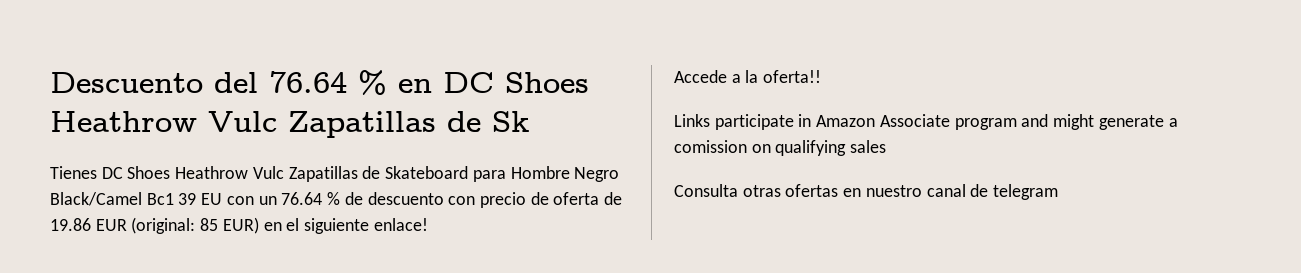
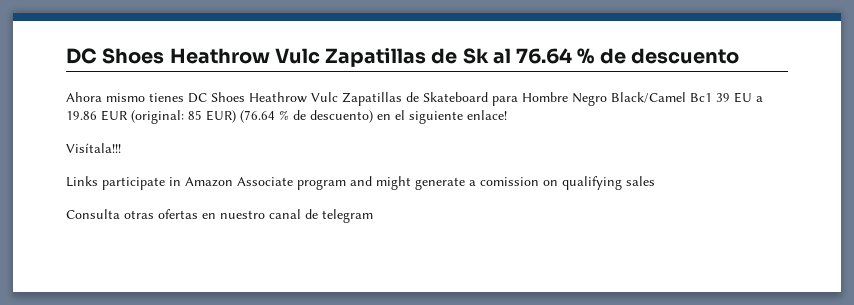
[50,70,432,95] Descuento del 76.64 % en -> (66, 56) none
[50,166,97,179] // Tienes -> [492,48,739,64] [66,92,184,102] al 76.64 % de descuento // Ahora mismo tienes
[226,192,623,208] con un 76.64 % de descuento con precio de oferta de -> [756,96,763,102] a
(259, 225) none -> [240,110,373,123] (76.64 % de descuento)
[674,70,822,83] Accede a la oferta!! -> [66,143,121,153] Visítala!!!

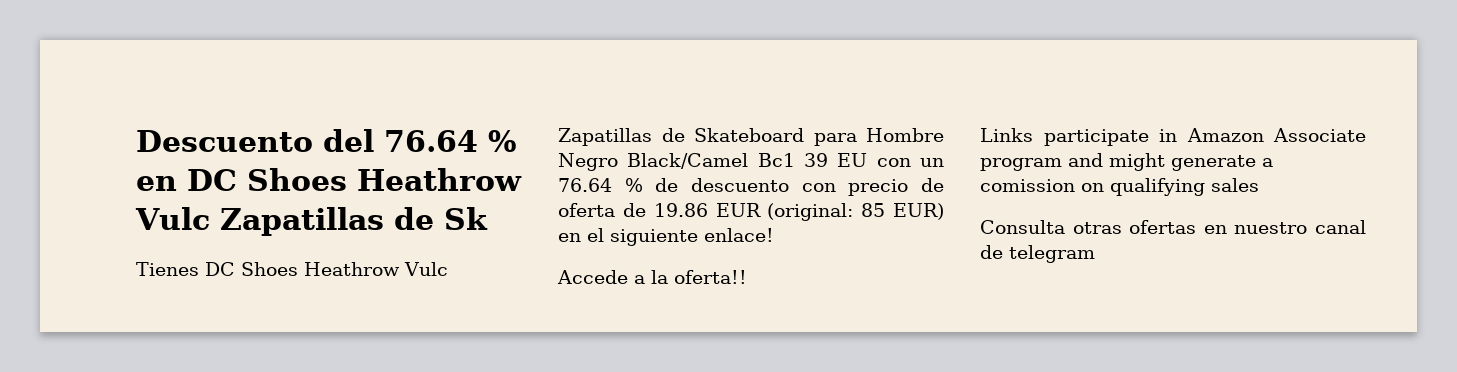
(66, 56) none -> [136,129,517,152] [136,176,177,191] Descuento del 76.64 % en
[492,48,739,64] [66,92,184,102] al 76.64 % de descuento // Ahora mismo tienes -> [136,262,199,276] // Tienes
[756,96,763,102] a -> [876,158,944,167] [558,178,944,196] [558,203,646,217] con un 76.64 % de descuento con precio de oferta de
[240,110,373,123] (76.64 % de descuento) -> (944, 211) none
[66,143,121,153] Visítala!!! -> [557,270,747,284] Accede a la oferta!!

